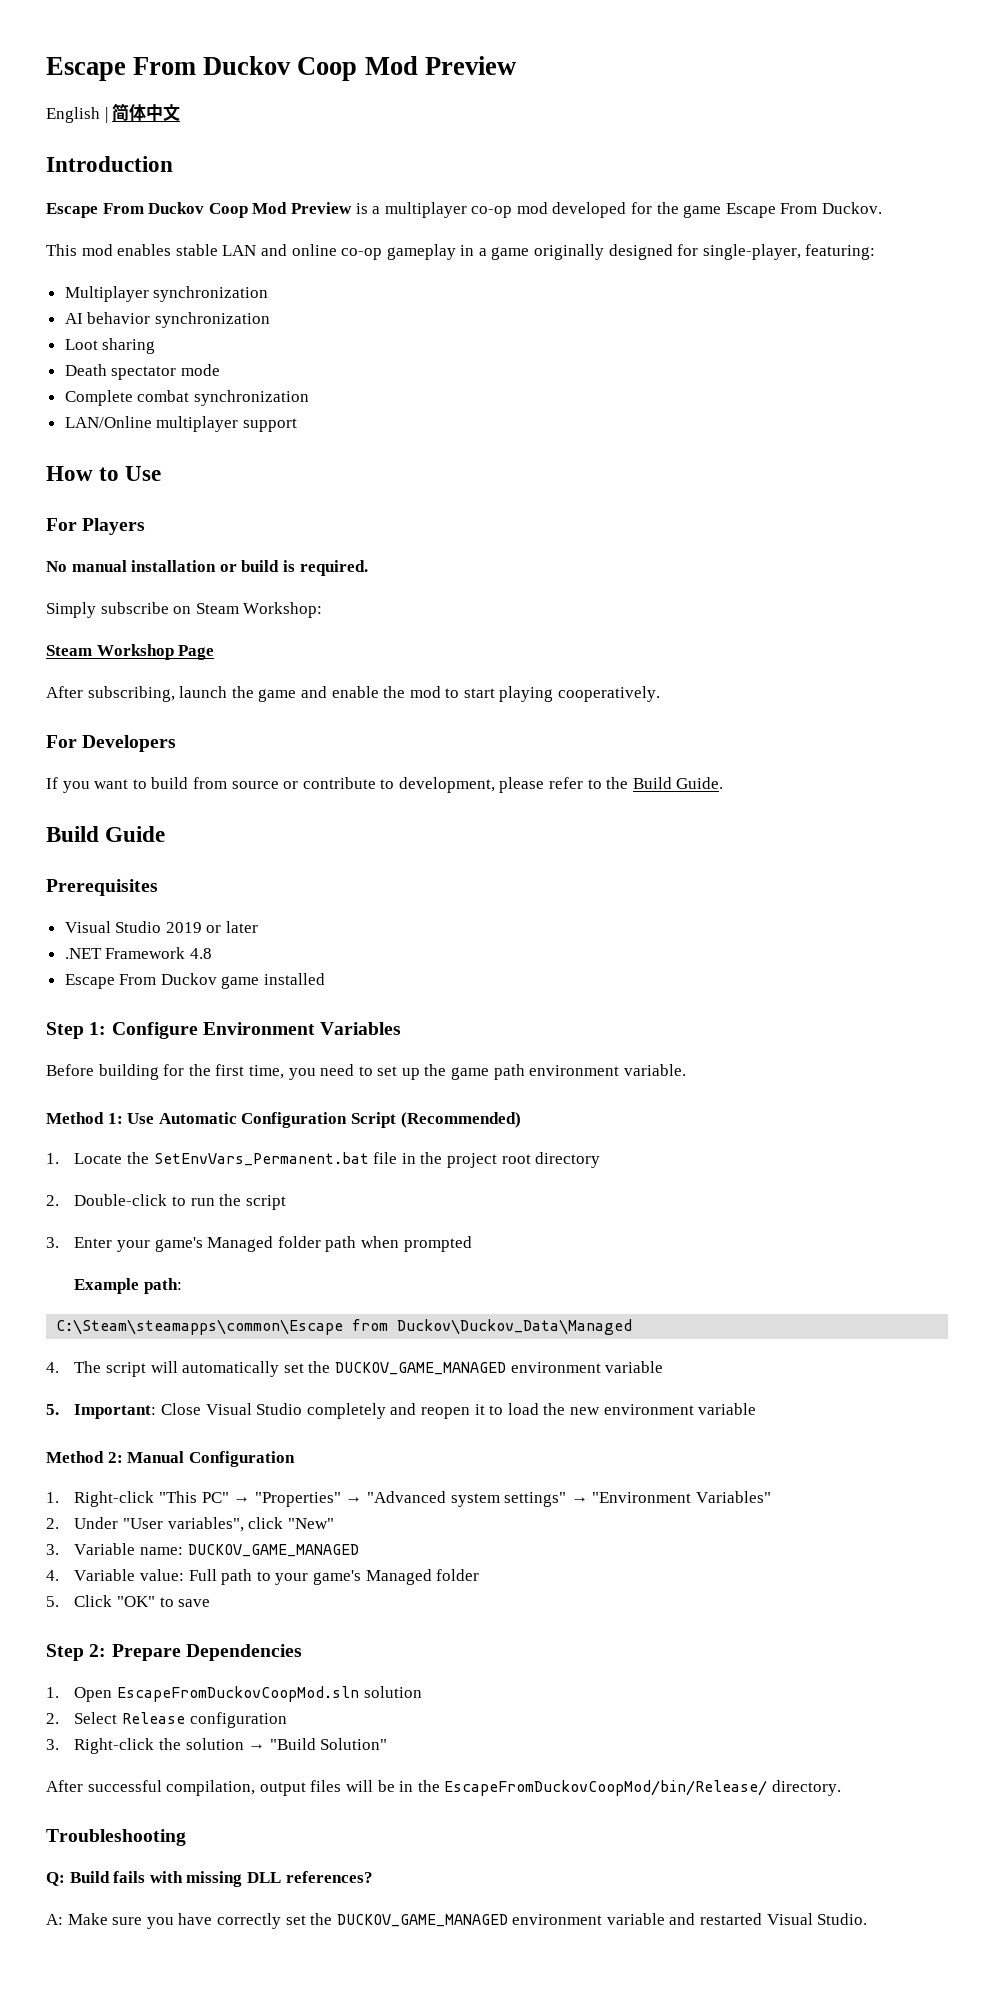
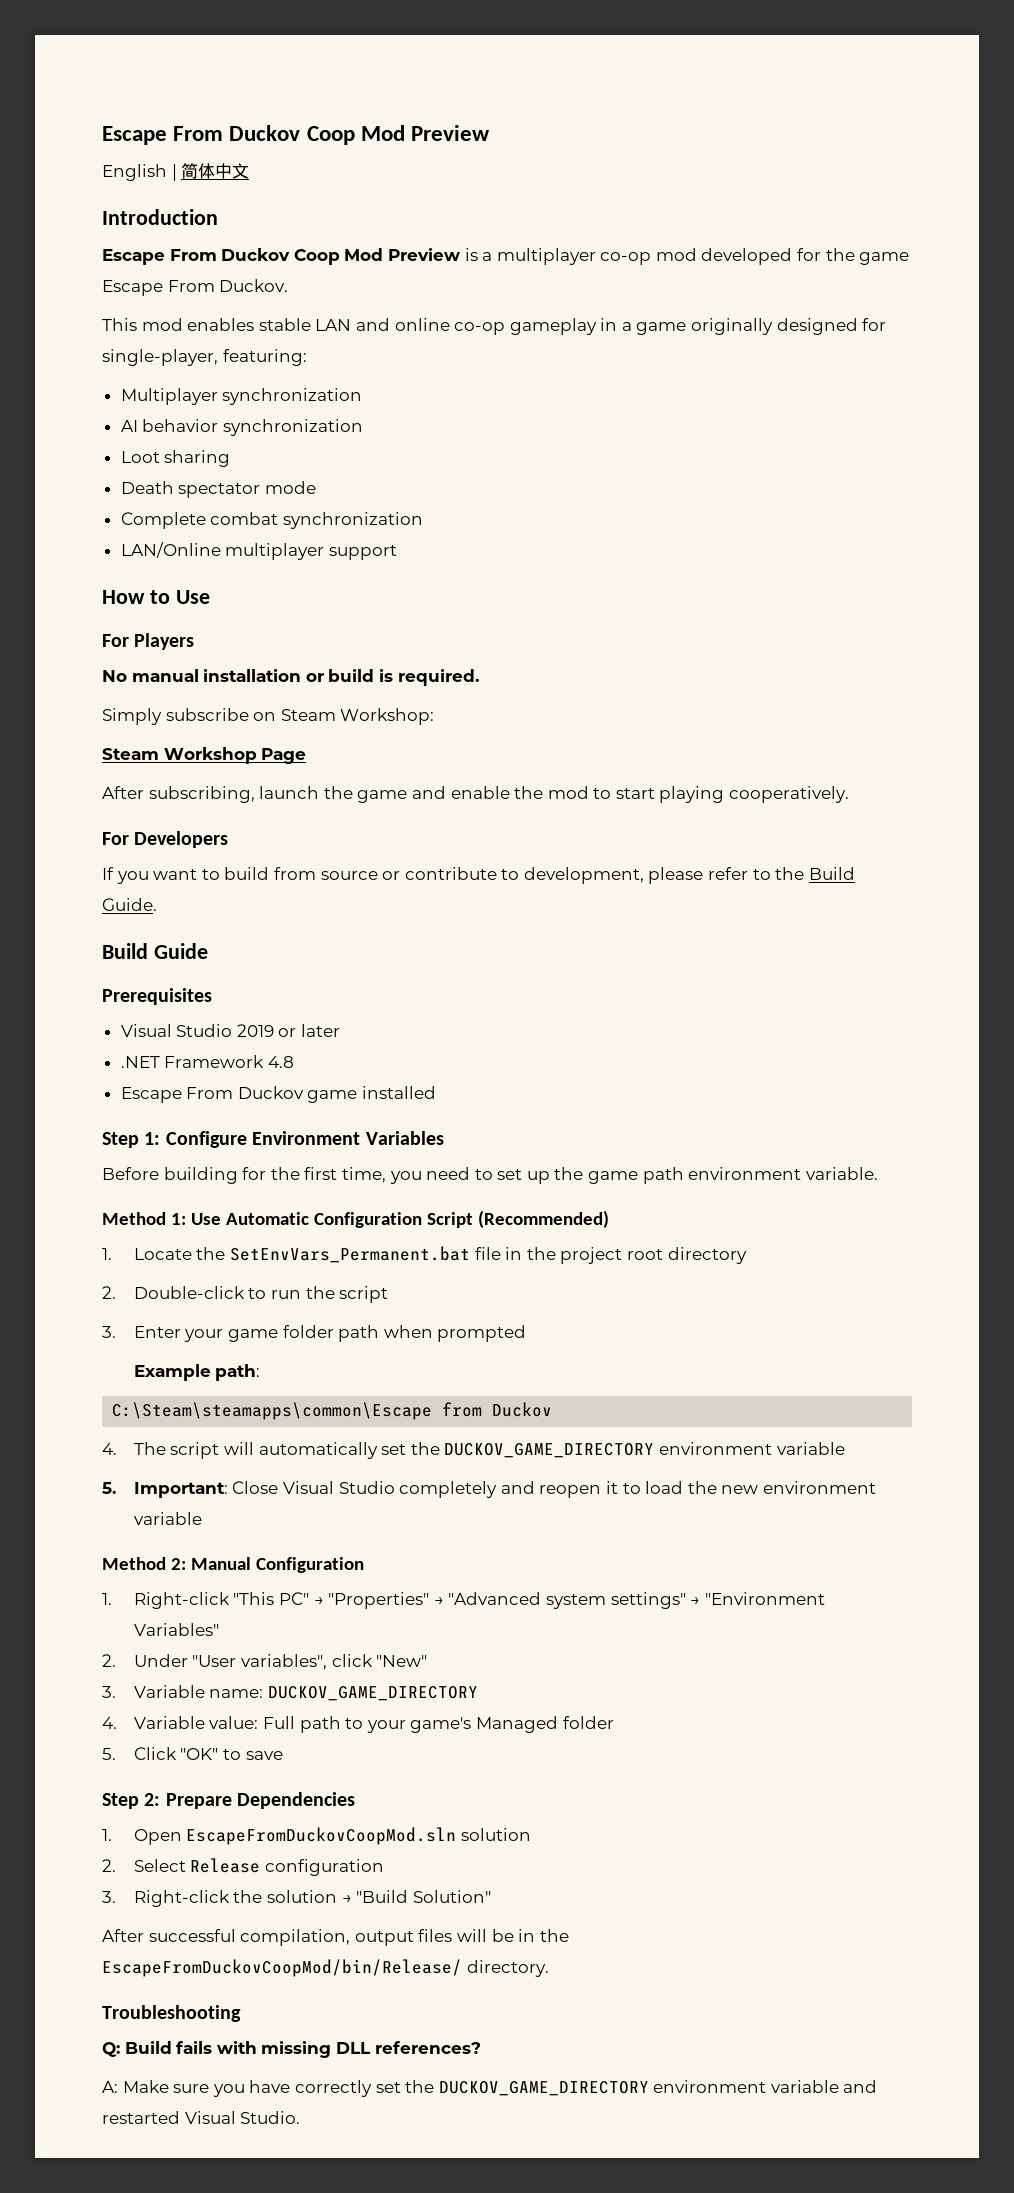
[154,1236,274,1252] game's Managed -> [228,1329,279,1342] game
[397,1319,633,1335] Duckov\Duckov_Data\Managed -> [492,1402,553,1417] Duckov
[334,1362,506,1375] DUCKOV_GAME_MANAGED -> [444,1443,655,1458] DUCKOV_GAME_DIRECTORY
[187,1544,359,1557] DUCKOV_GAME_MANAGED -> [268,1686,479,1701] DUCKOV_GAME_DIRECTORY
[336,1914,508,1927] DUCKOV_GAME_MANAGED -> [438,2081,649,2096] DUCKOV_GAME_DIRECTORY

